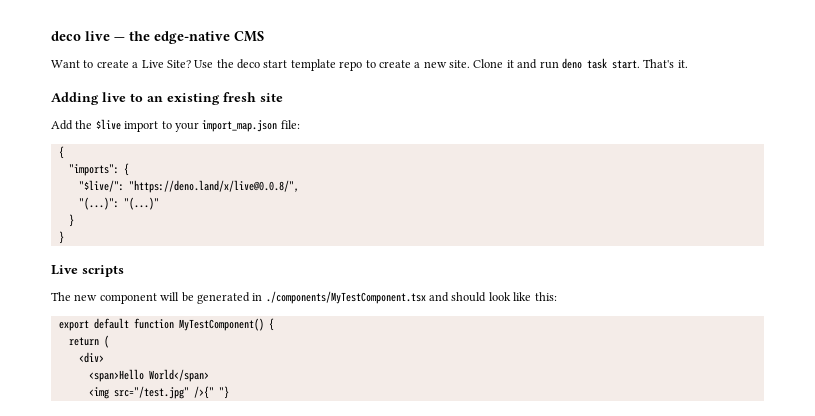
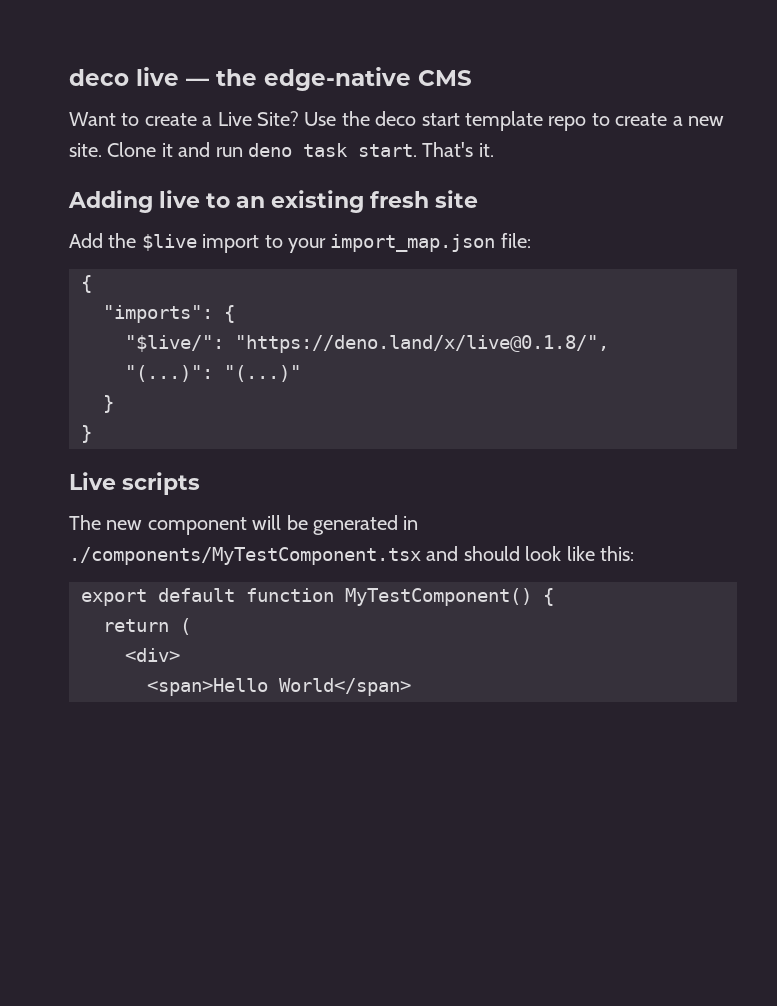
[128,180,299,193] "https://deno.land/x/live@0.0.8/", -> [235,335,609,353] "https://deno.land/x/live@0.1.8/",
[88,386,229,399] // <img src="/test.jpg" />{" "} -> (411, 687) none

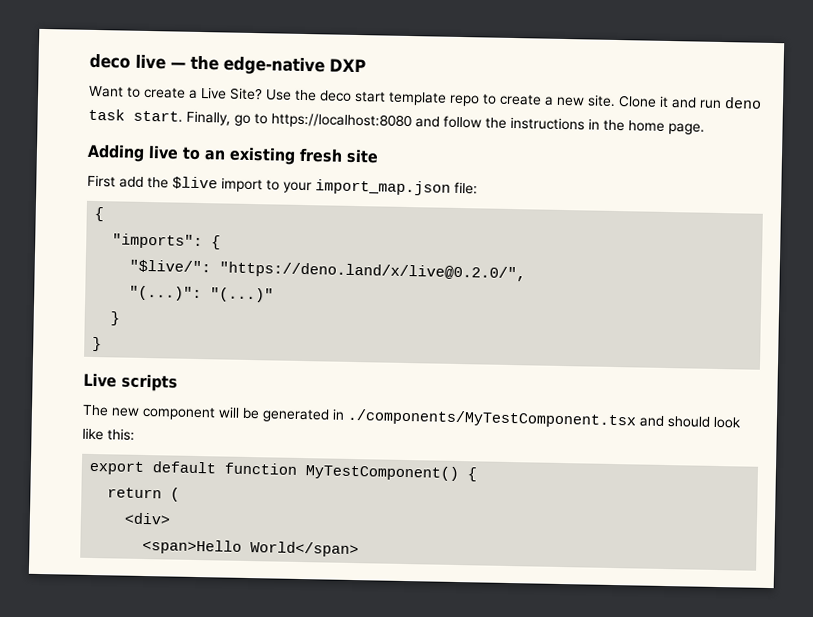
[418,70,472,86] CMS -> [329,58,366,73] DXP
[422,142,494,157] That's it. -> [186,110,705,135] Finally, go to https://localhost:8080 and follow the instructions in the home page.
[69,233,103,248] Add -> [87,174,144,188] First add
[235,335,609,353] "https://deno.land/x/live@0.1.8/", -> [219,261,527,282] "https://deno.land/x/live@0.2.0/",

